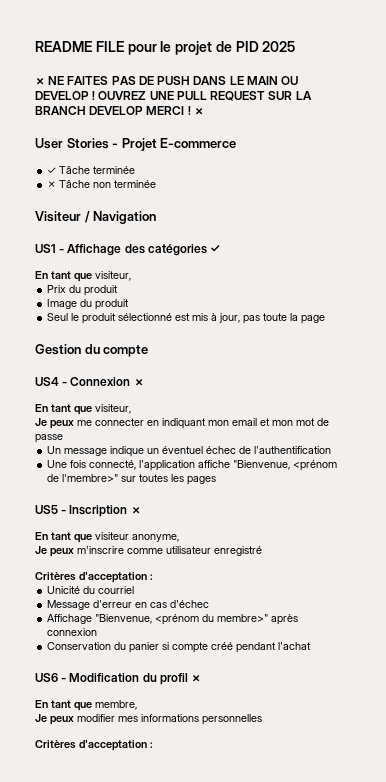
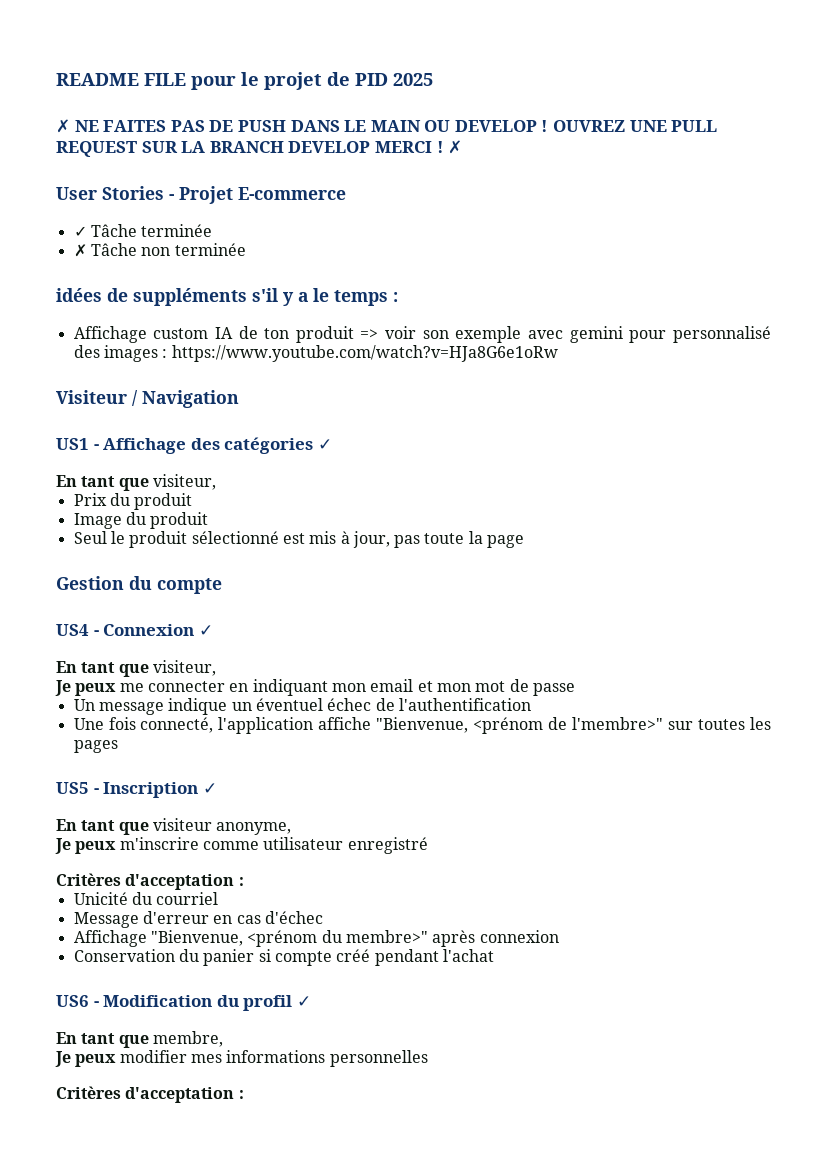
(157, 184) none -> [56,288,398,306] [73,326,771,343] [73,345,558,362] // idées de suppléments s'il y a le temps : // Affichage custom IA de ton produit => voir son exemple avec gemini pour personnalisé des images : https://www.youtube.com/watch?v=HJa8G6e1oRw
[133,379,144,386] ✗ -> [198,625,213,636] ✓
[130,507,141,514] ✗ -> [202,783,217,794] ✓
[191,675,202,682] ✗ -> [296,996,311,1007] ✓

